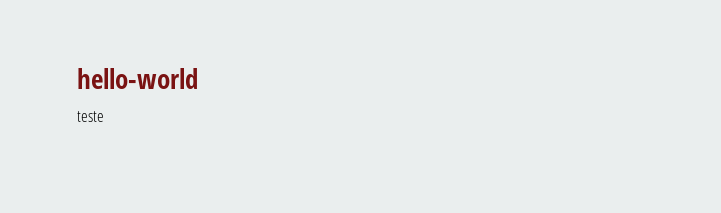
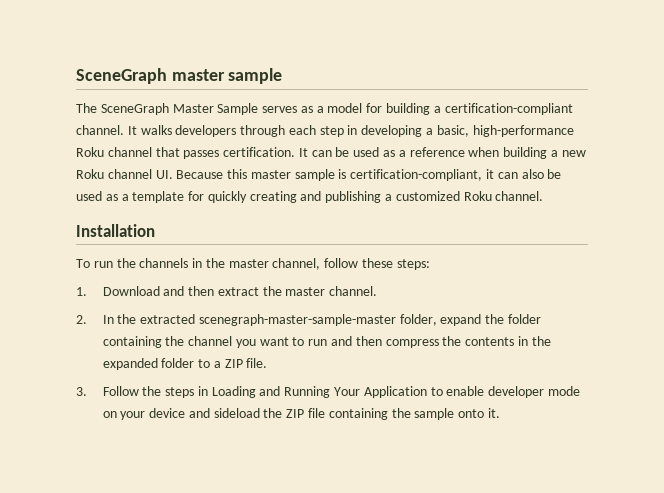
[77,68,198,89] [77,111,104,122] hello-world // teste -> [76,68,283,84] [76,103,573,115] [76,125,574,137] [76,147,586,159] [76,169,562,181] [76,191,544,203] [76,224,155,237] [76,258,430,270] [76,286,378,296] [76,314,542,326] [102,336,551,348] [102,358,268,370] [76,386,580,398] [102,408,500,420] SceneGraph master sample // The SceneGraph Master Sample serves as a model for building a certification-compliant channel. It walks developers through each step in developing a basic, high-performance Roku channel that passes certification. It can be used as a reference when building a new Roku channel UI. Because this master sample is certification-compliant, it can also be used as a template for quickly creating and publishing a customized Roku channel. // Installation // To run the channels in the master channel, follow these steps: // 1. Download and then extract the master channel. // 2. In the extracted scenegraph-master-sample-master folder, expand the folder containing the channel you want to run and then compress the contents in the expanded folder to a ZIP file. // 3. Follow the steps in Loading and Running Your Application to enable developer mode on your device and sideload the ZIP file containing the sample onto it.

